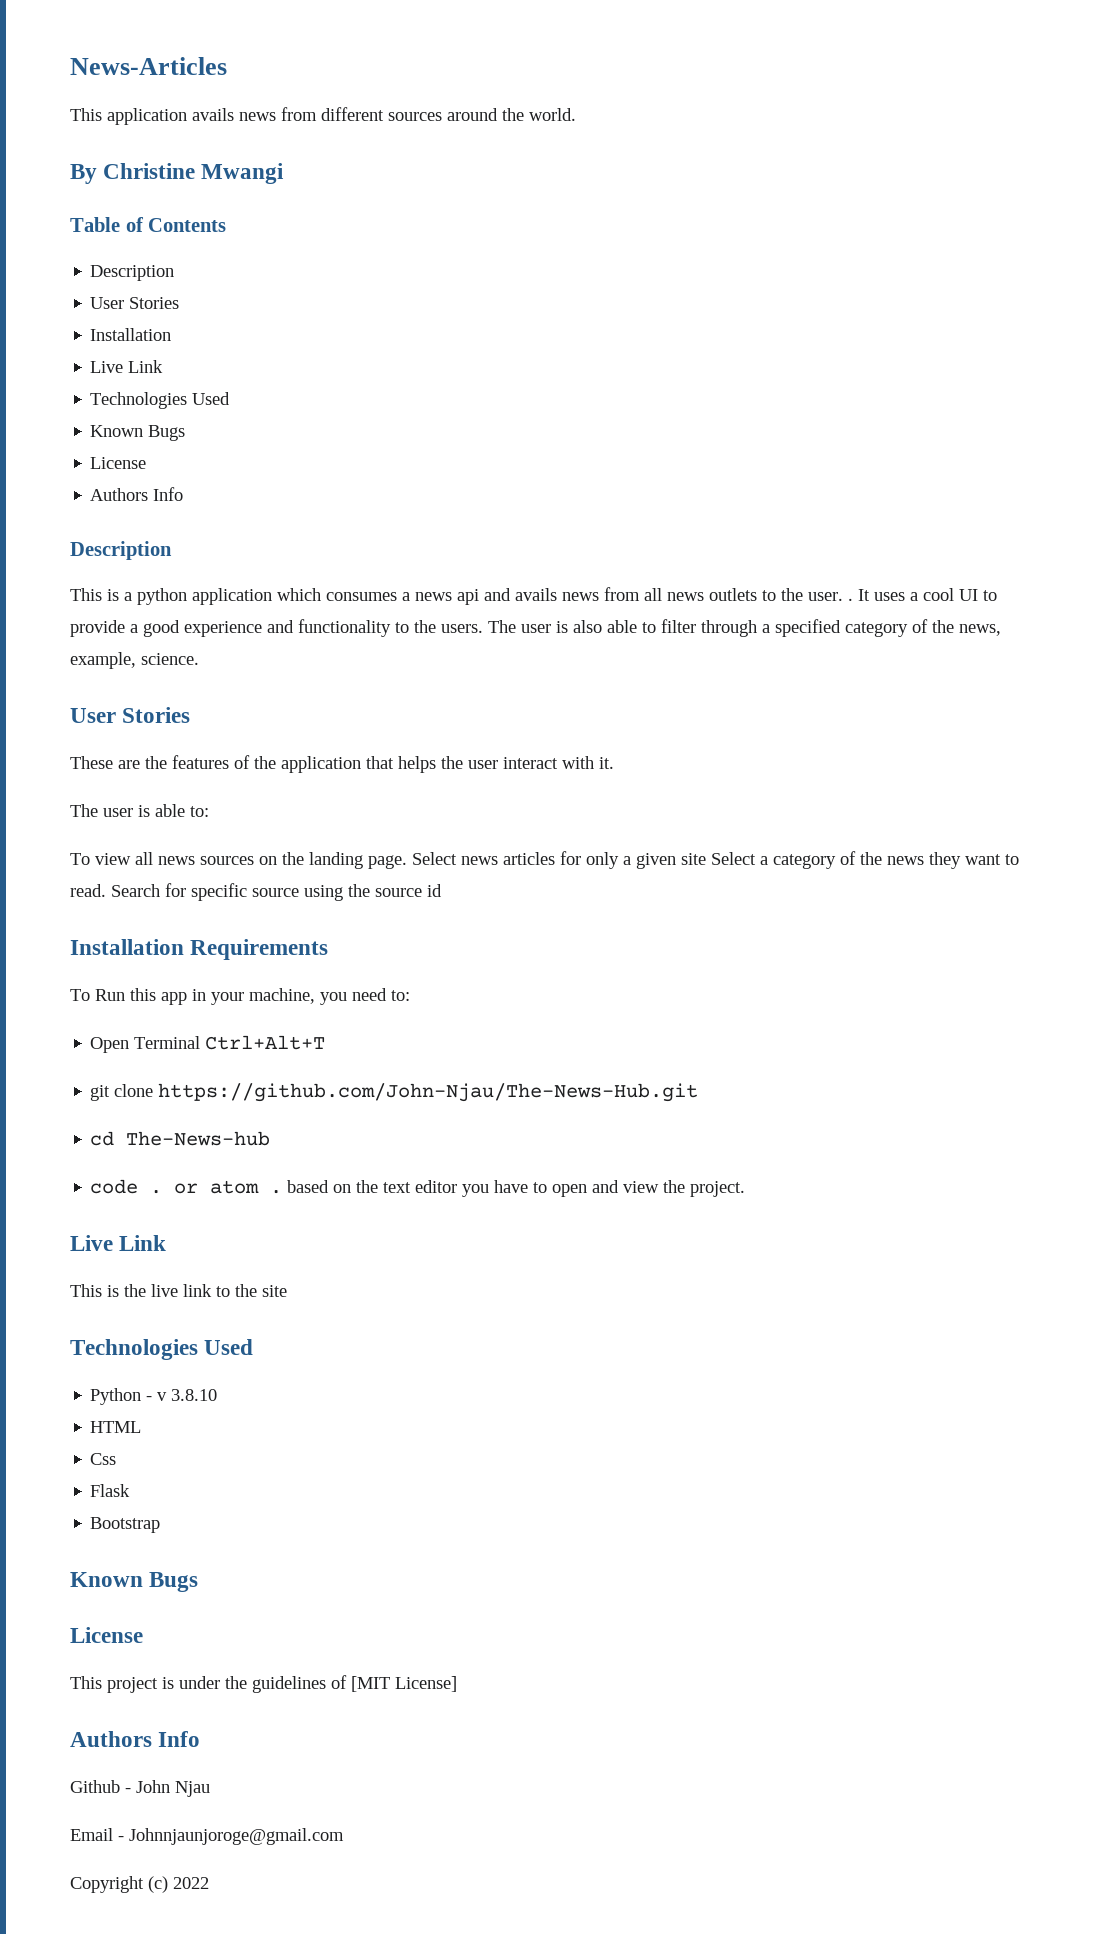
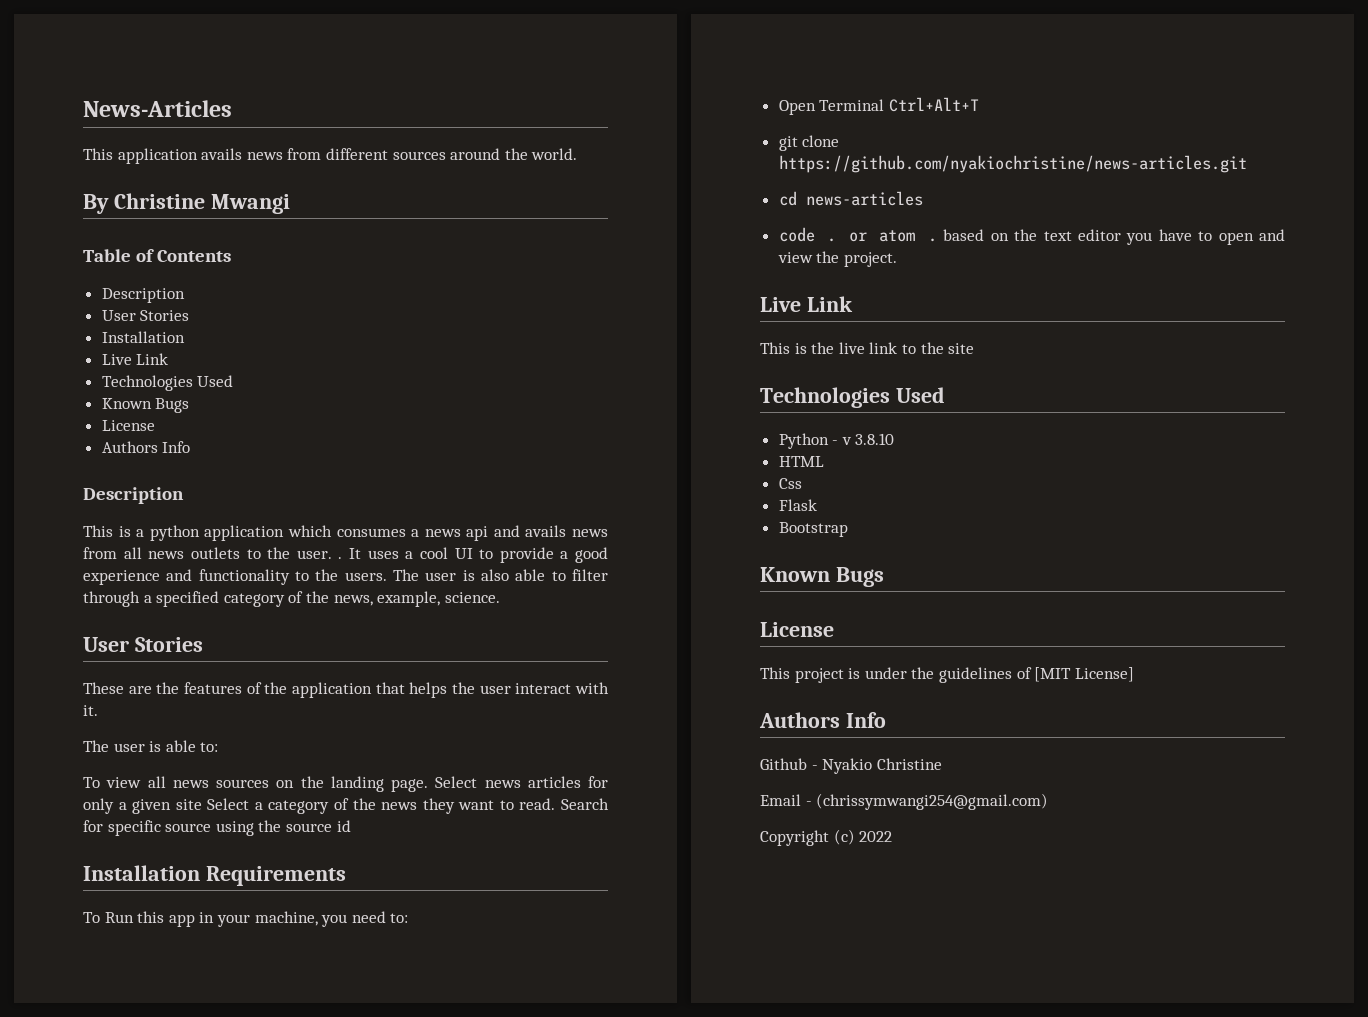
[158,1083,699,1102] https://github.com/John-Njau/The-News-Hub.git -> [778,155,1247,173] https://github.com/nyakiochristine/news-articles.git
[126,1131,271,1146] The-News-hub -> [805,191,923,206] news-articles
[136,1780,210,1797] John Njau -> [822,758,942,774] Nyakio Christine
[129,1828,344,1845] Johnnjaunjoroge@gmail.com -> [816,793,1049,810] (chrissymwangi254@gmail.com)

